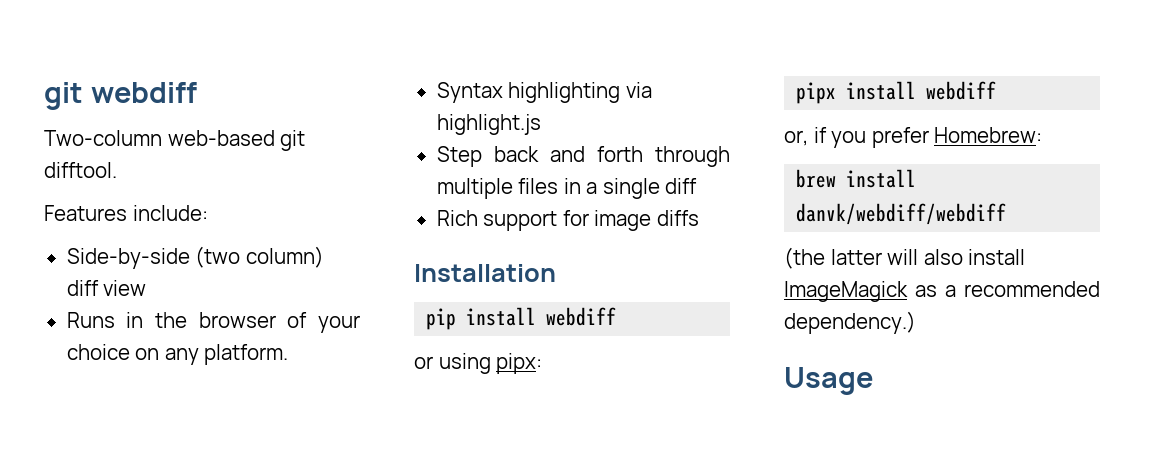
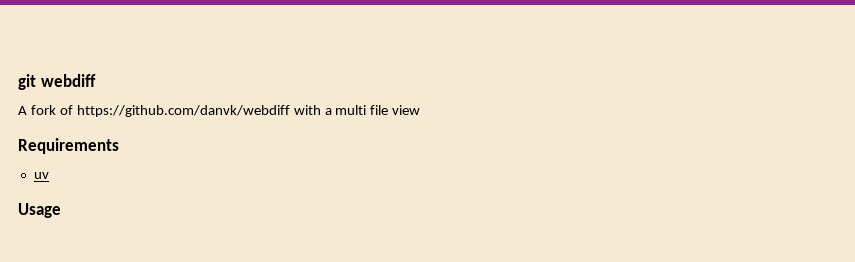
[44,130,306,151] [44,162,117,178] [44,205,208,221] [66,246,324,269] [66,280,147,296] [66,312,360,333] [66,344,289,365] [436,82,652,103] [436,114,541,135] [436,146,730,167] [436,178,698,199] [436,210,699,231] [414,264,556,282] [426,307,617,330] [414,353,543,374] [796,81,997,104] [784,127,1043,148] [796,169,917,188] [796,203,1007,225] [784,247,1026,269] [784,281,1100,302] [784,311,916,334] Two-column web-based git difftool. // Features include: // Side-by-side (two column) diff view // Runs in the browser of your choice on any platform. // Syntax highlighting via highlight.js // Step back and forth through multiple files in a single diff // Rich support for image diffs // Installation // pip install webdiff // or using pipx: // pipx install webdiff // or, if you prefer Homebrew: // brew install danvk/webdiff/webdiff // (the latter will also install ImageMagick as a recommended dependency.) -> [18,105,421,117] [18,138,119,154] [33,172,49,179] A fork of https://github.com/danvk/webdiff with a multi file view // Requirements // uv

